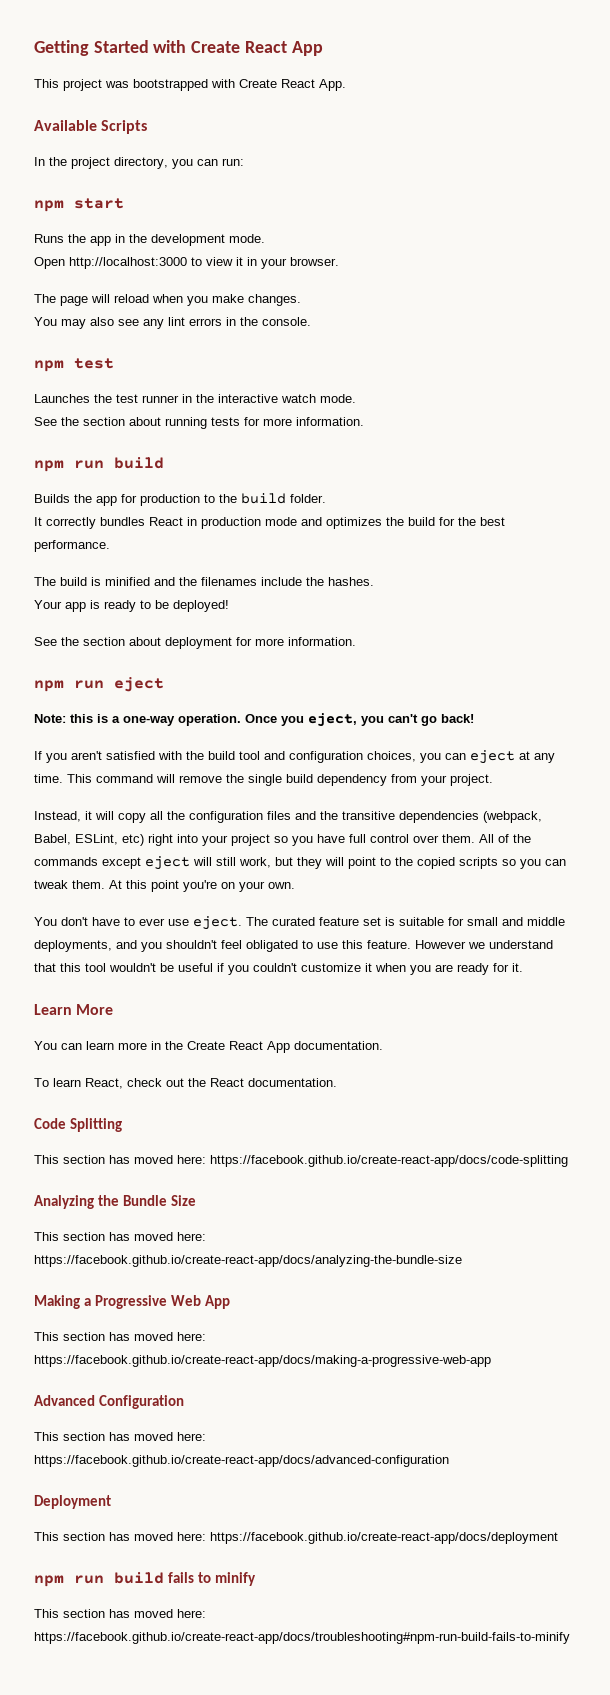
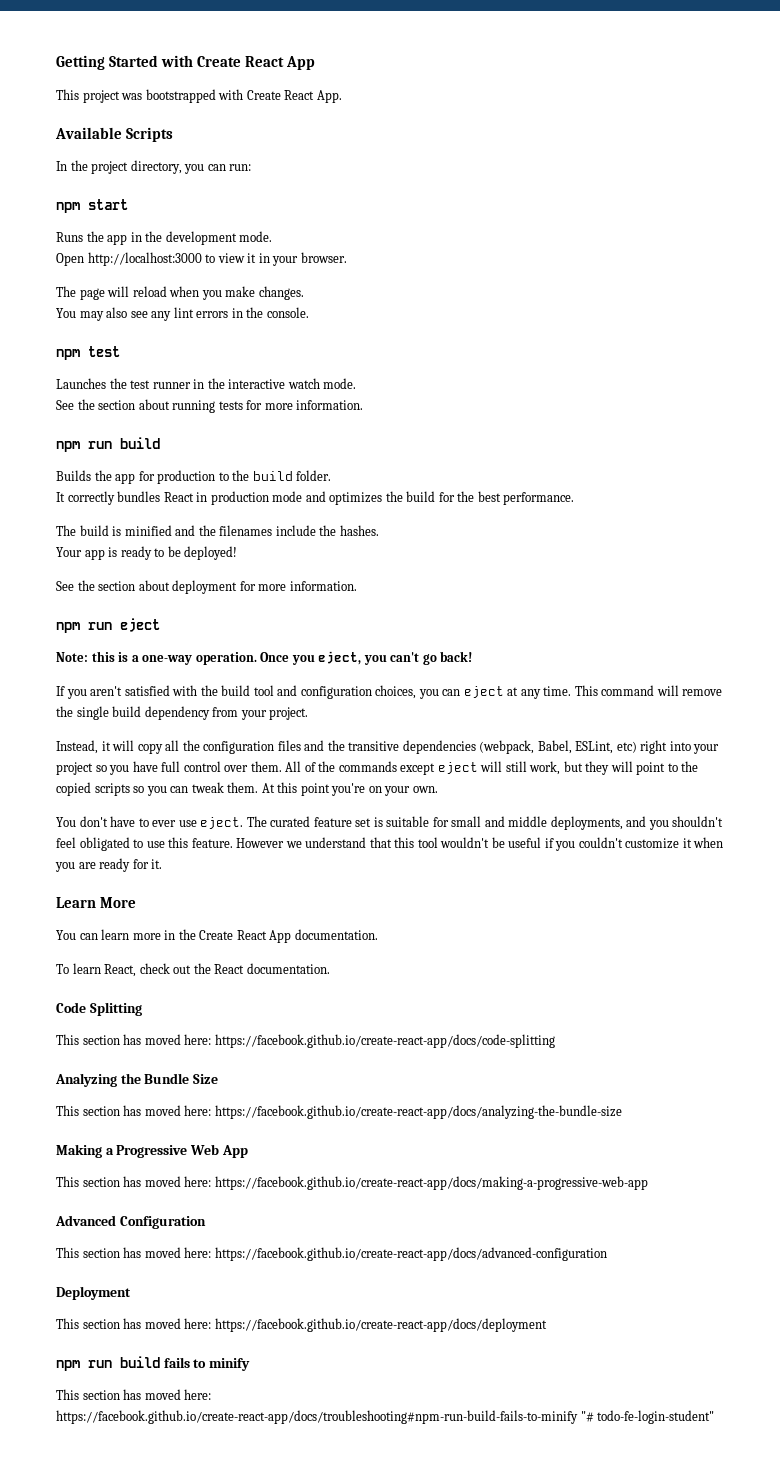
(570, 1638) none -> [580,1410,715,1424] "# todo-fe-login-student"

